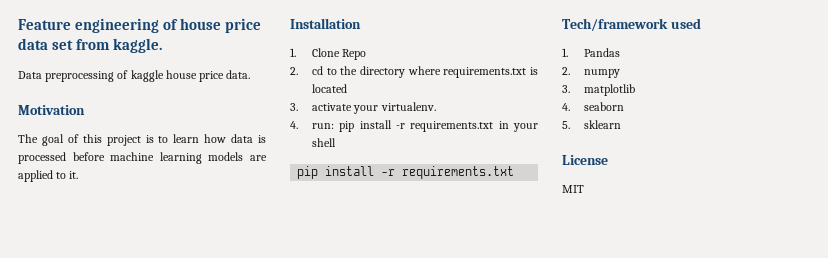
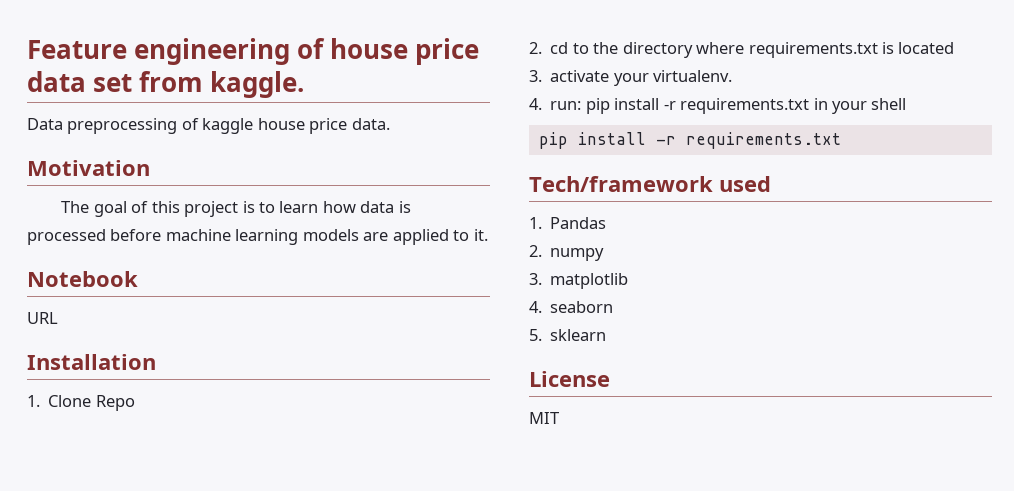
(79, 175) none -> [27,271,138,287] [27,312,58,324] // Notebook // URL

